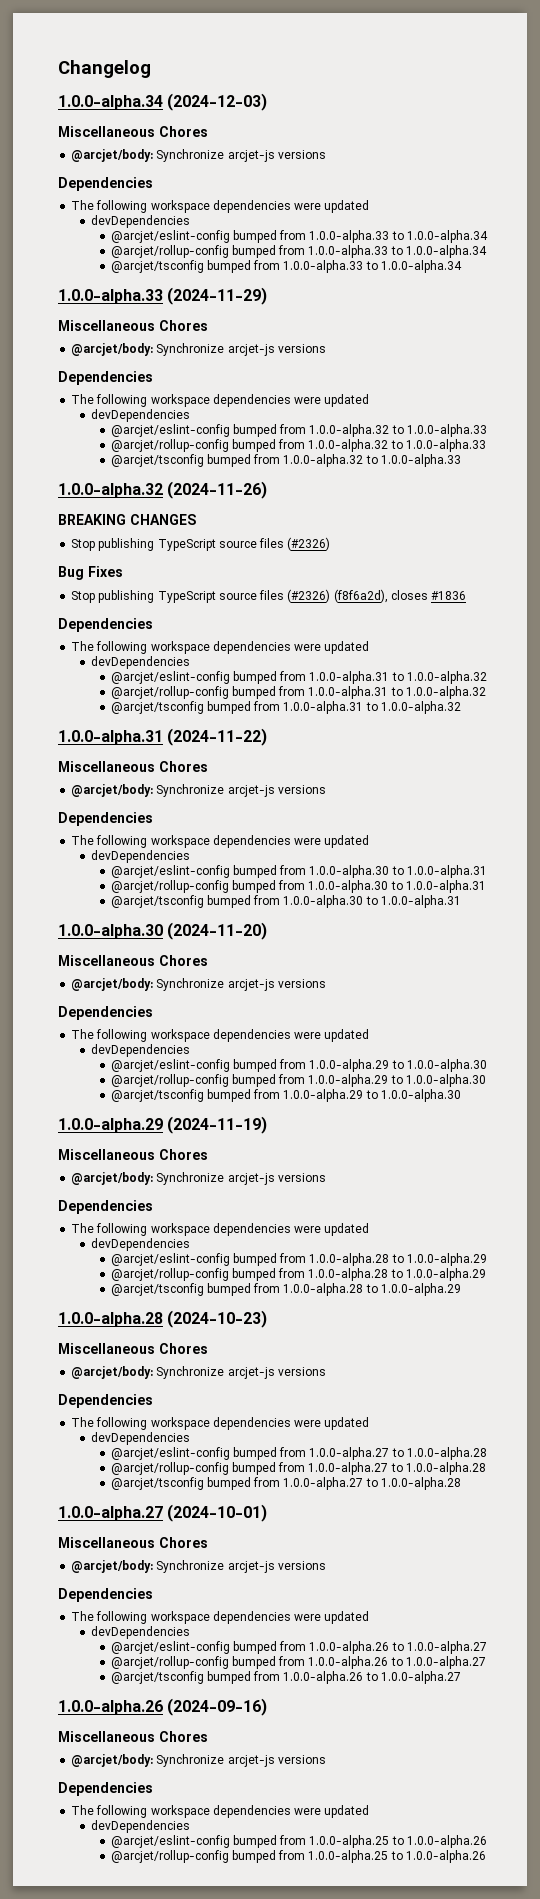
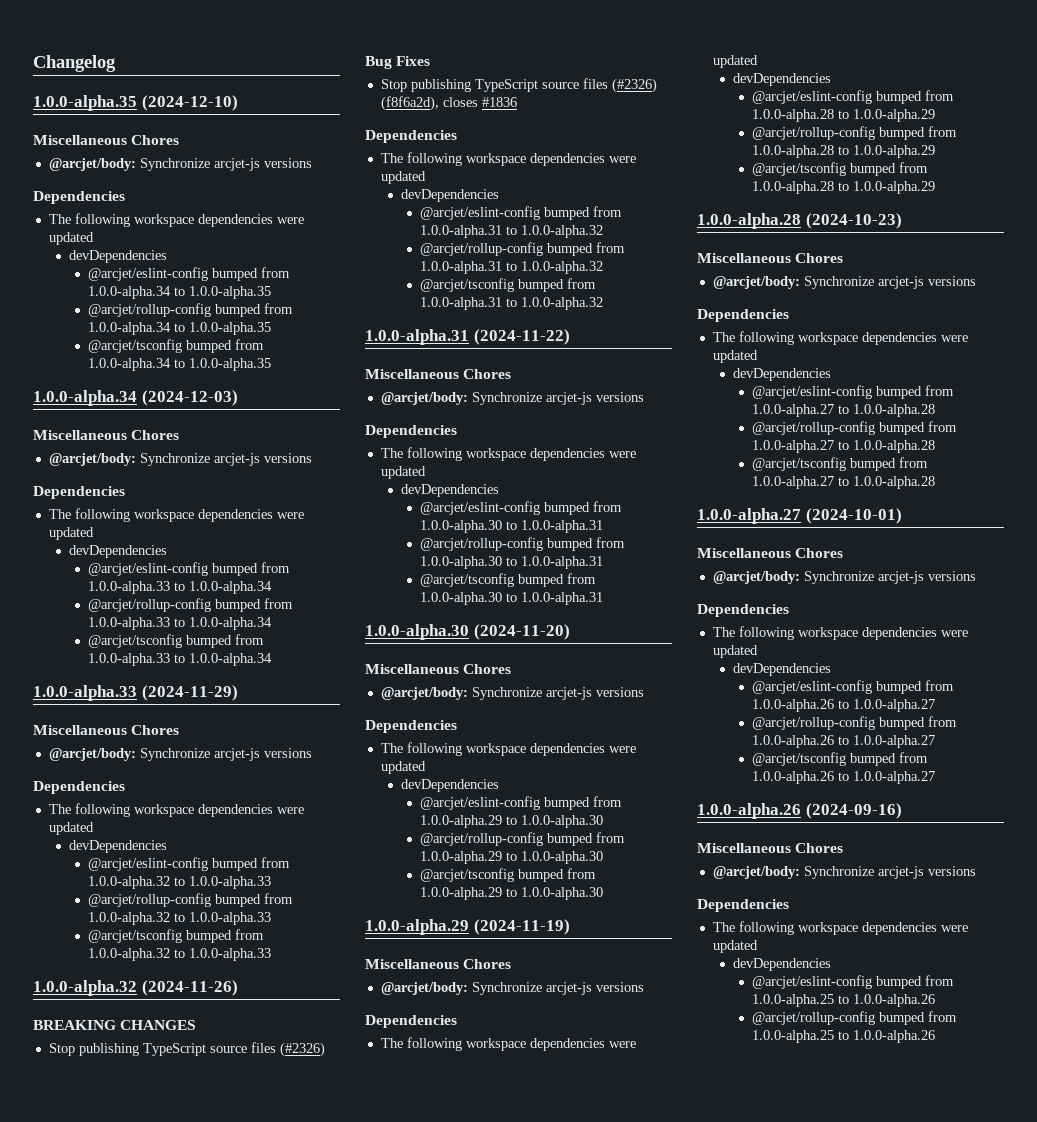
(151, 69) none -> [33,95,238,111] [33,135,180,145] [48,158,312,171] [33,191,125,204] [48,213,304,227] [48,232,94,245] [68,250,167,263] [88,267,291,281] [88,286,272,299] [88,303,294,317] [88,322,272,335] [88,339,265,353] [88,358,272,371] // 1.0.0-alpha.35 (2024-12-10) // Miscellaneous Chores // @arcjet/body: Synchronize arcjet-js versions // Dependencies // The following workspace dependencies were updated // devDependencies // @arcjet/eslint-config bumped from 1.0.0-alpha.34 to 1.0.0-alpha.35 // @arcjet/rollup-config bumped from 1.0.0-alpha.34 to 1.0.0-alpha.35 // @arcjet/tsconfig bumped from 1.0.0-alpha.34 to 1.0.0-alpha.35

